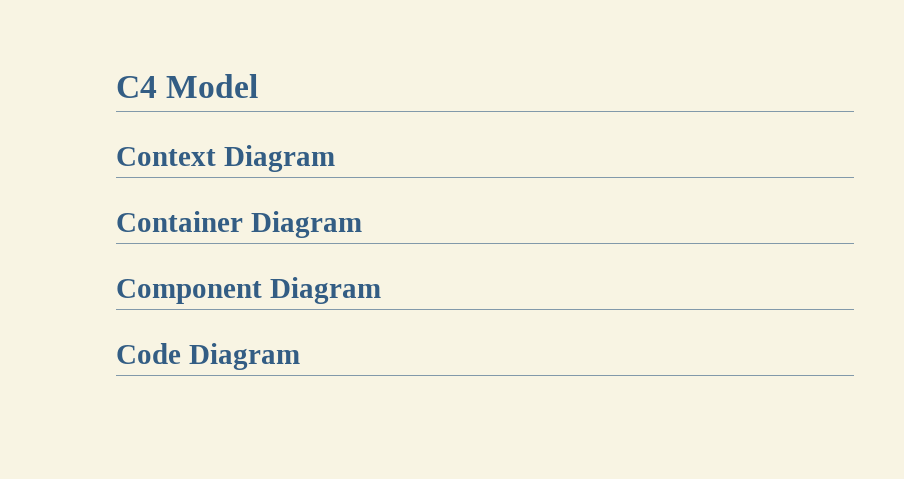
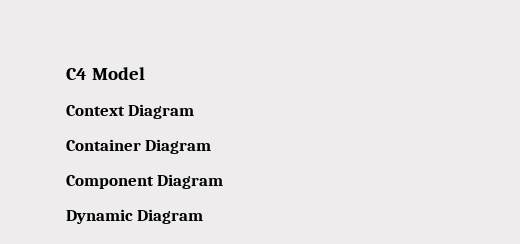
[116,343,181,364] Code -> [66,209,133,224] Dynamic

